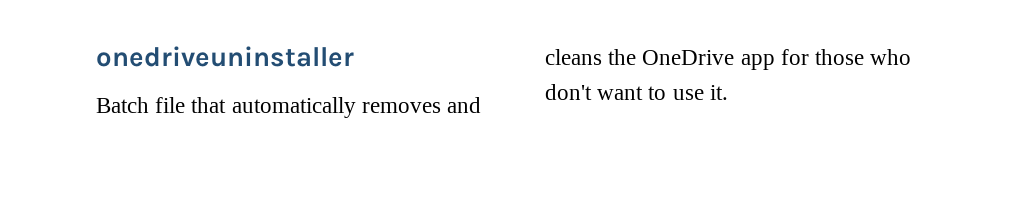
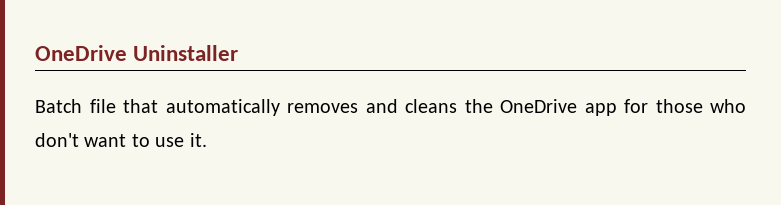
[96,46,354,67] onedriveuninstaller -> [35,45,239,61] OneDrive Uninstaller

